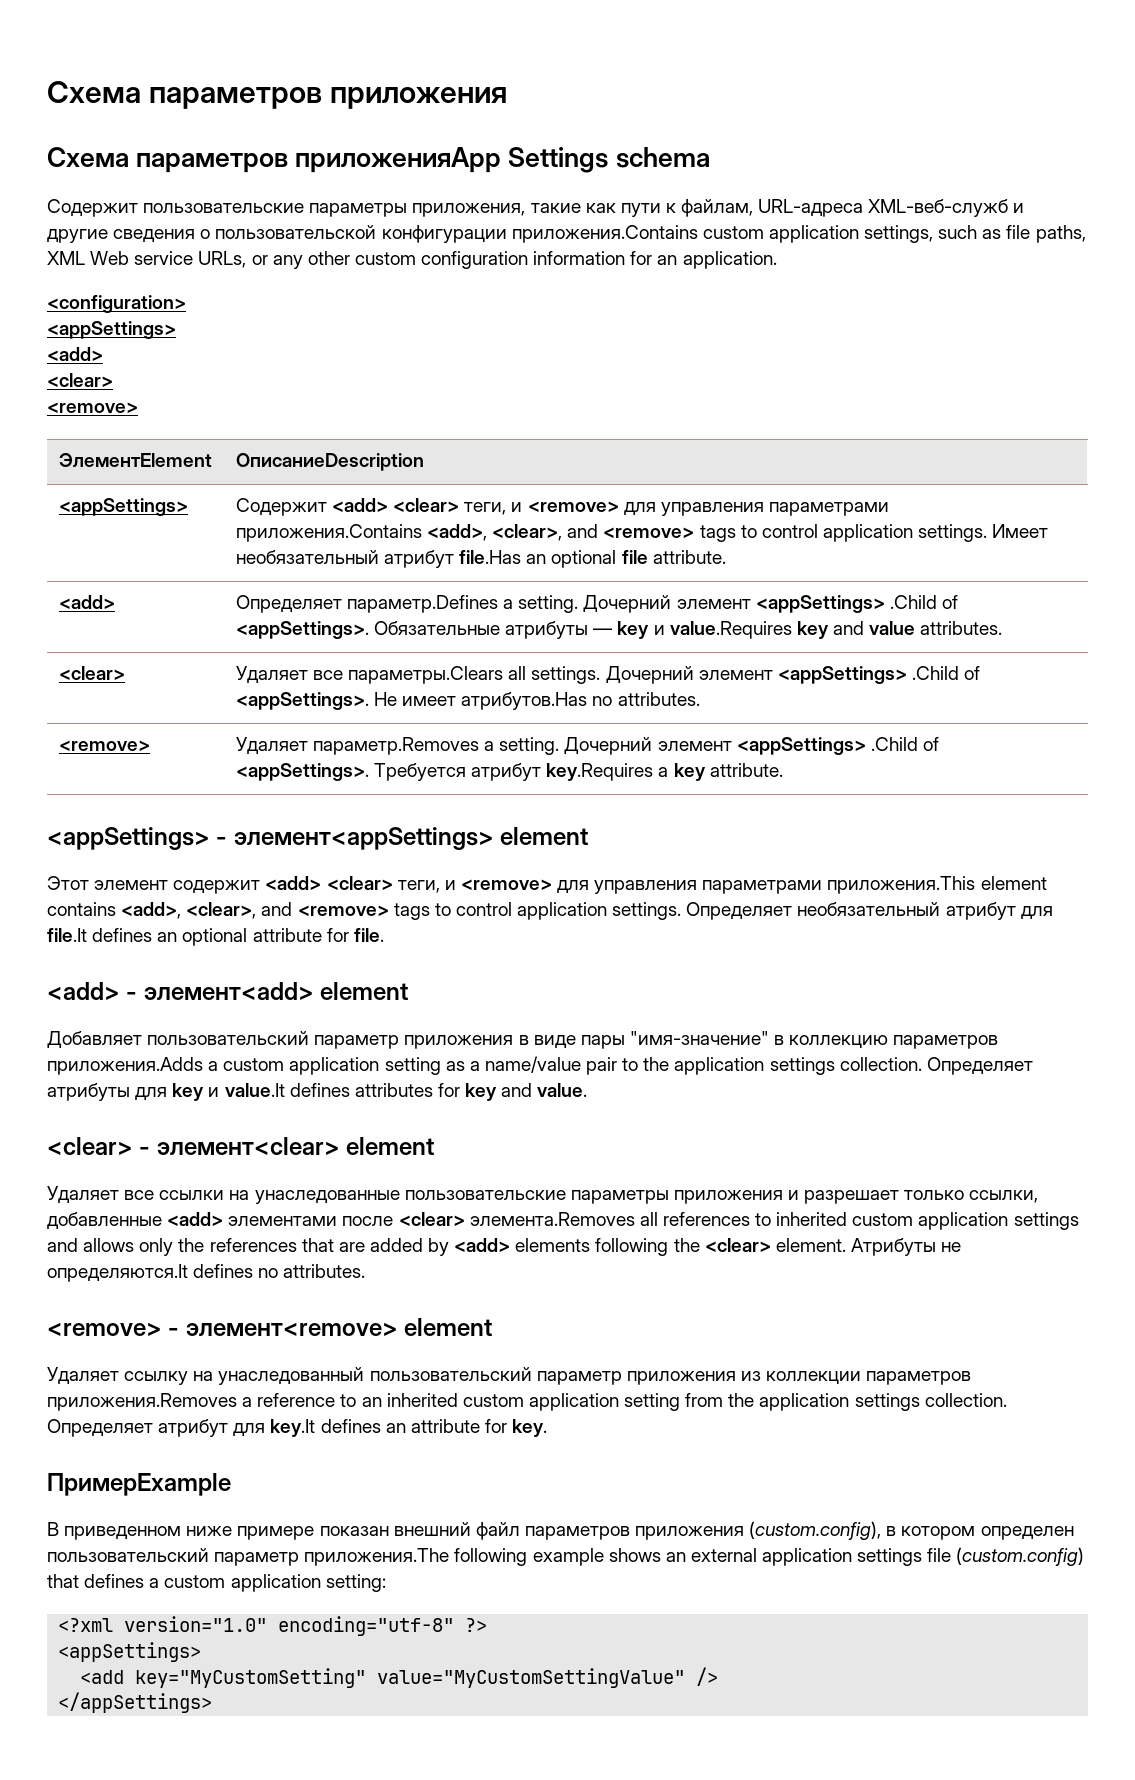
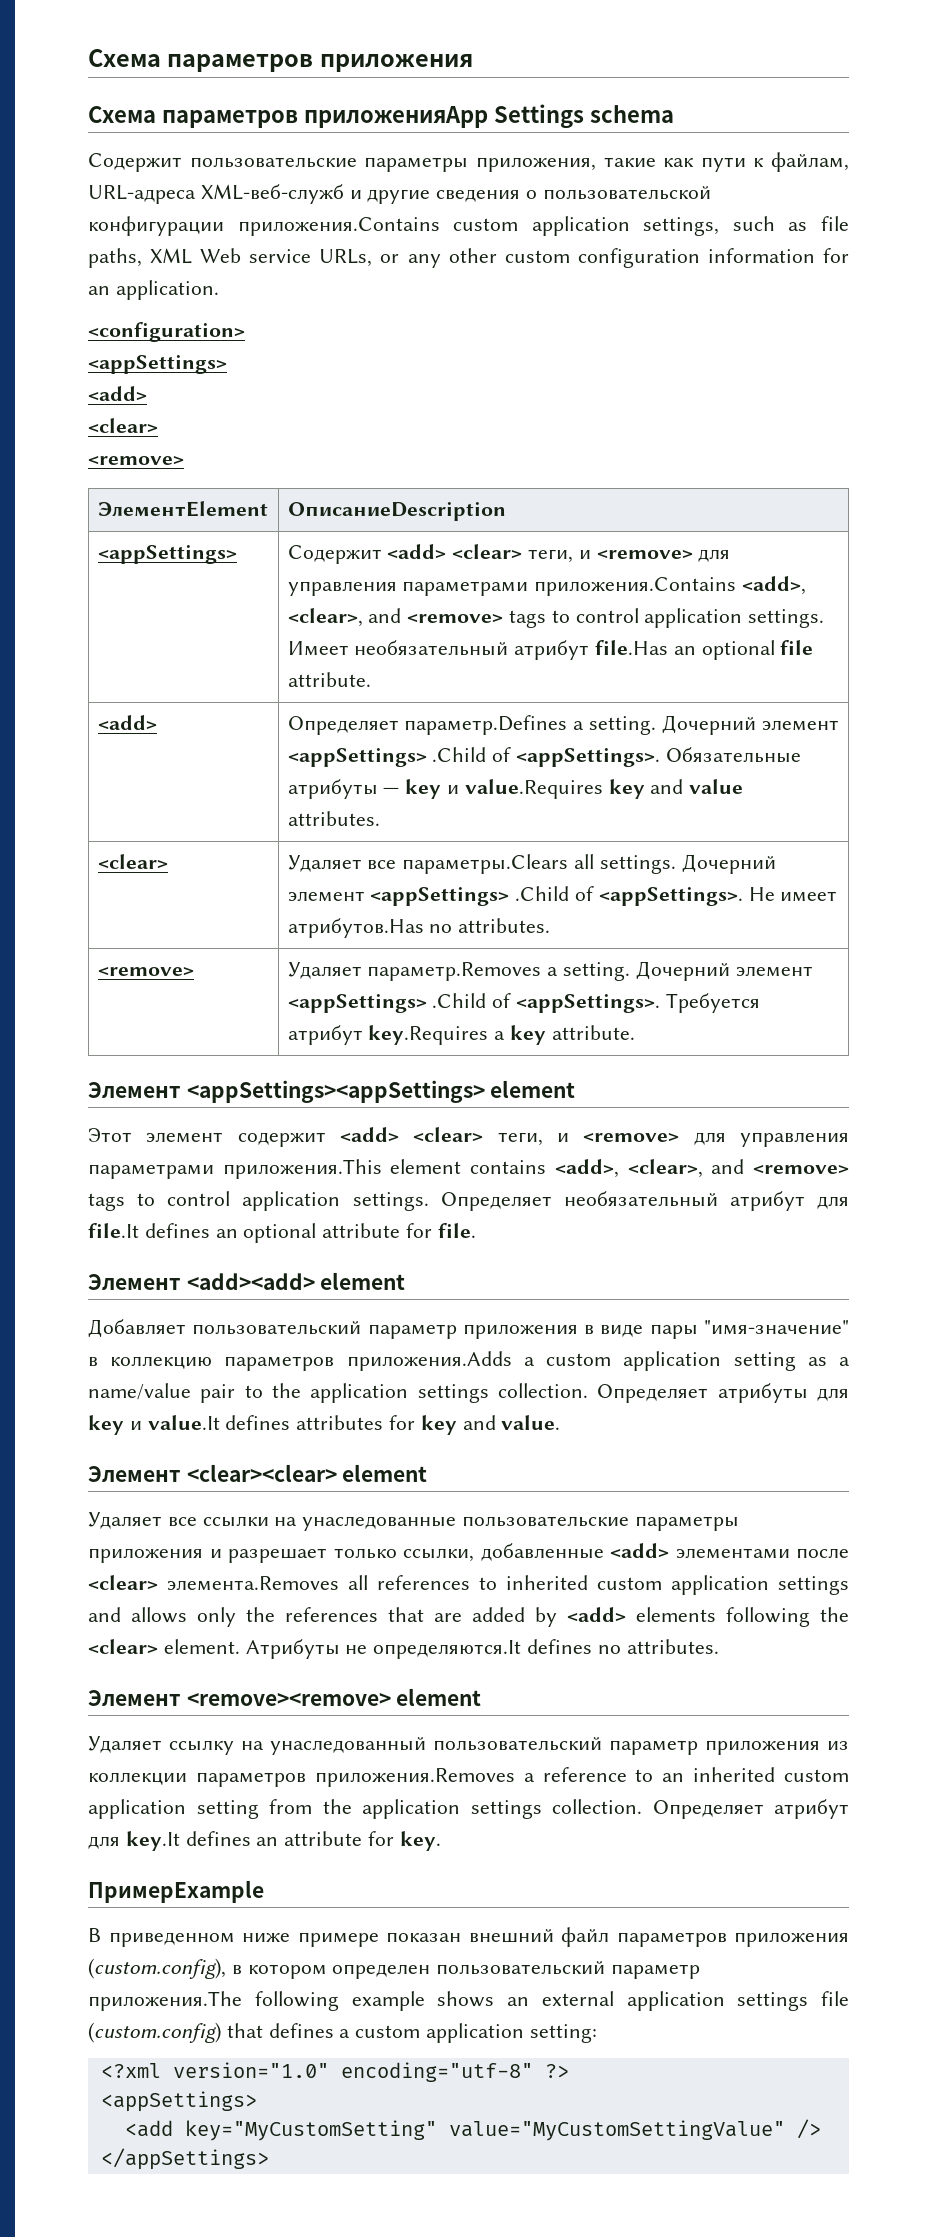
[47,827,494,850] <appSettings> - элемент<appSettings> -> [88,1080,485,1103] Элемент <appSettings><appSettings>
[47,982,314,1000] <add> - элемент<add> -> [88,1273,315,1290] Элемент <add><add>
[47,1137,340,1155] <clear> - элемент<clear> -> [88,1464,337,1482] Элемент <clear><clear>
[47,1322,398,1336] <remove> - элемент<remove> -> [88,1690,391,1706] Элемент <remove><remove>

